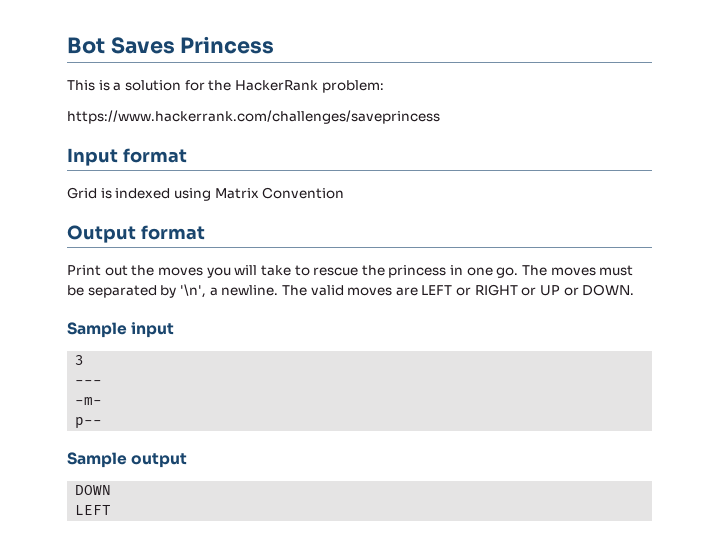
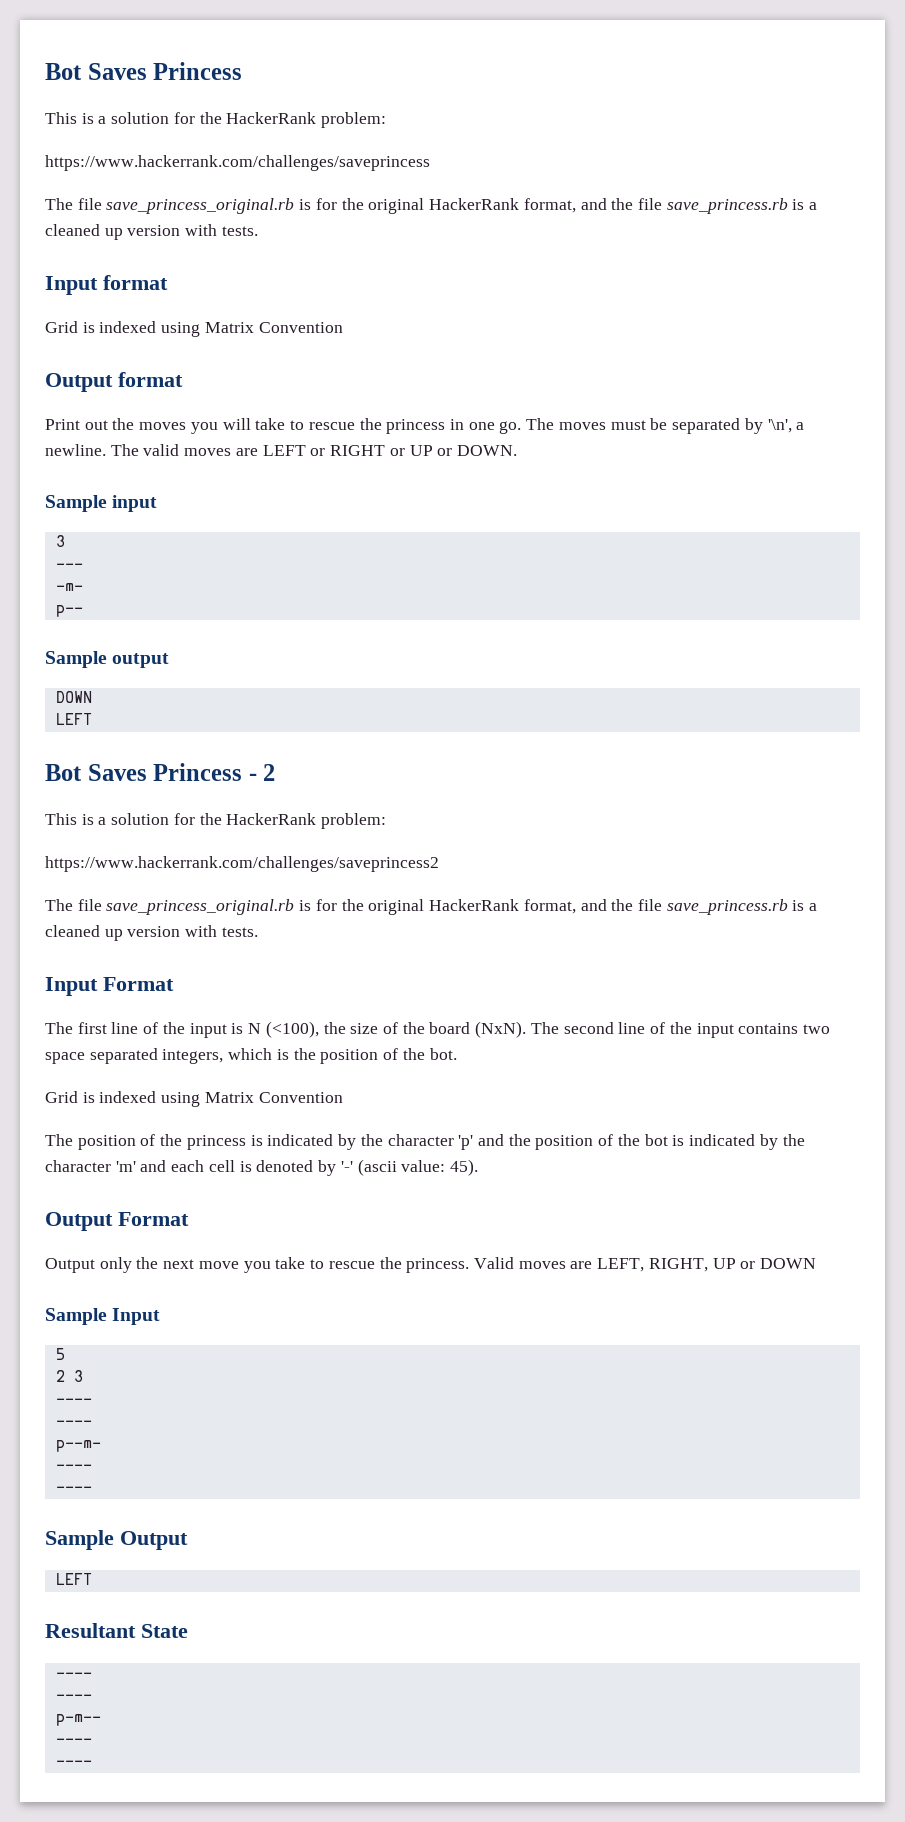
(440, 117) none -> [45,198,818,214] [45,224,258,240] // The file save_princess_original.rb is for the original HackerRank format, and the file save_princess.rb is a cleaned up version with tests.
(112, 510) none -> [45,763,276,781] [45,813,387,829] [45,856,439,872] [45,899,818,915] [45,925,258,941] [45,977,174,996] [45,1021,830,1038] [45,1048,457,1064] [45,1091,343,1107] [45,1134,805,1150] [45,1159,478,1176] [45,1212,189,1231] [45,1257,817,1273] [45,1308,161,1325] [55,1348,65,1360] [55,1370,83,1382] [55,1398,92,1404] [55,1420,92,1426] [55,1440,101,1452] [55,1464,92,1470] [55,1486,92,1492] [45,1530,188,1550] [55,1573,92,1585] [45,1623,188,1638] [55,1672,92,1678] [55,1694,92,1700] [55,1714,101,1726] [55,1738,92,1744] [55,1760,92,1766] // Bot Saves Princess - 2 // This is a solution for the HackerRank problem: // https://www.hackerrank.com/challenges/saveprincess2 // The file save_princess_original.rb is for the original HackerRank format, and the file save_princess.rb is a cleaned up version with tests. // Input Format // The first line of the input is N (<100), the size of the board (NxN). The second line of the input contains two space separated integers, which is the position of the bot. // Grid is indexed using Matrix Convention // The position of the princess is indicated by the character 'p' and the position of the bot is indicated by the character 'm' and each cell is denoted by '-' (ascii value: 45). // Output Format // Output only the next move you take to rescue the princess. Valid moves are LEFT, RIGHT, UP or DOWN // Sample Input // 5 // 2 3 // ---- // ---- // p--m- // ---- // ---- // Sample Output // LEFT // Resultant State // ---- // ---- // p-m-- // ---- // ----

